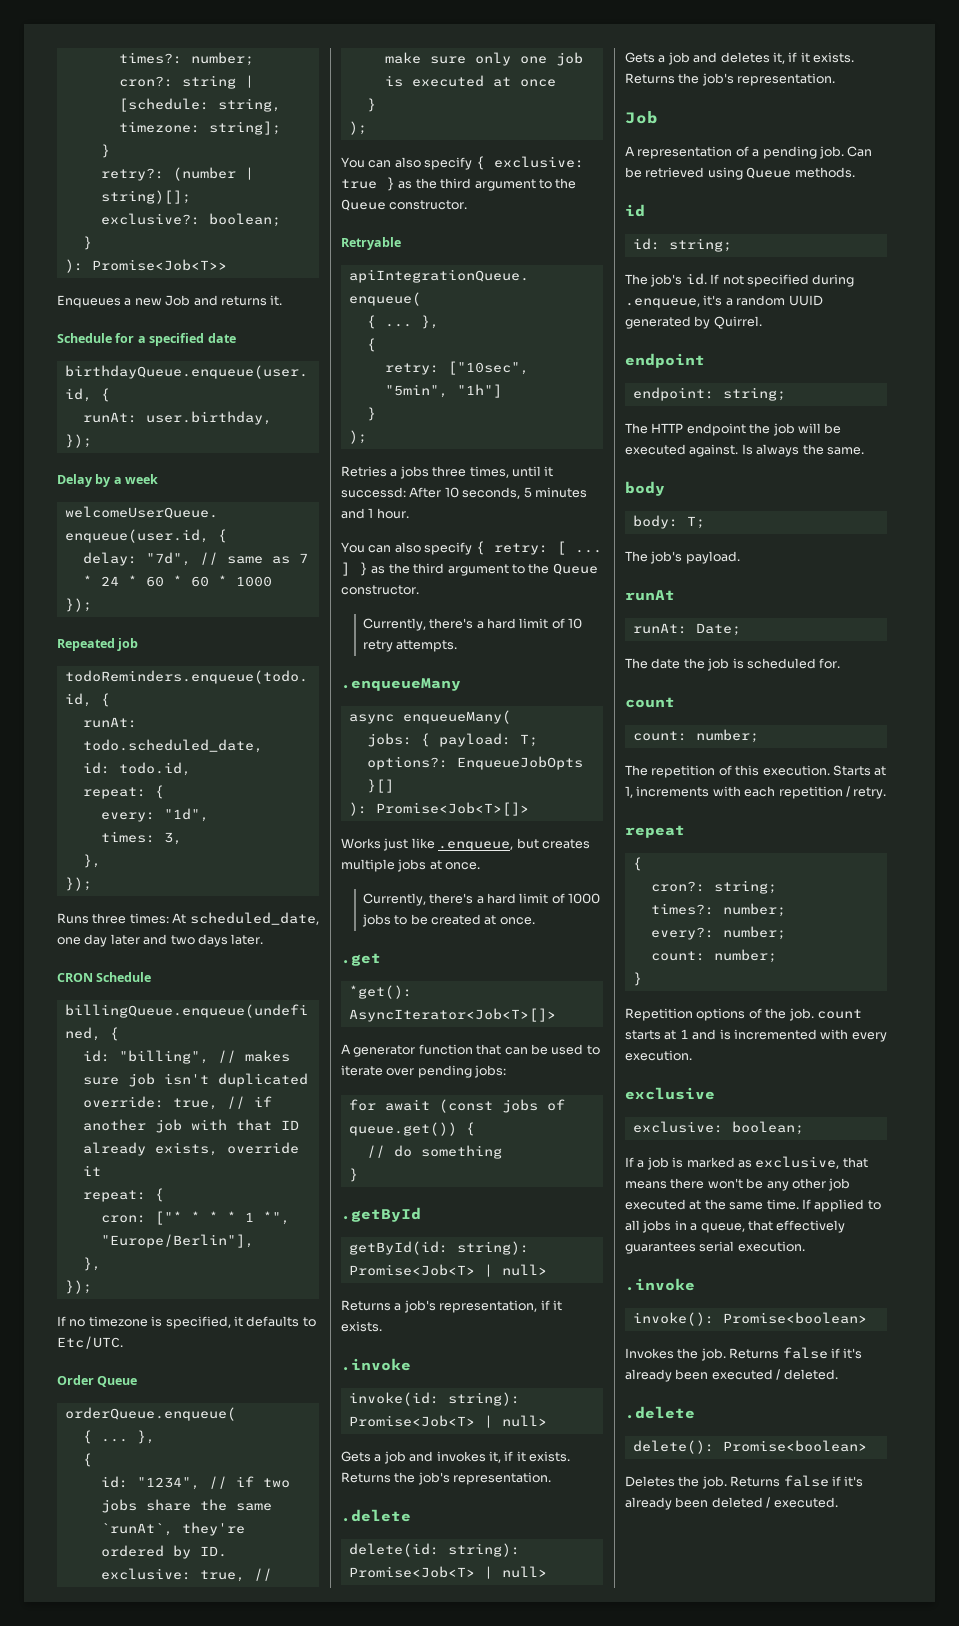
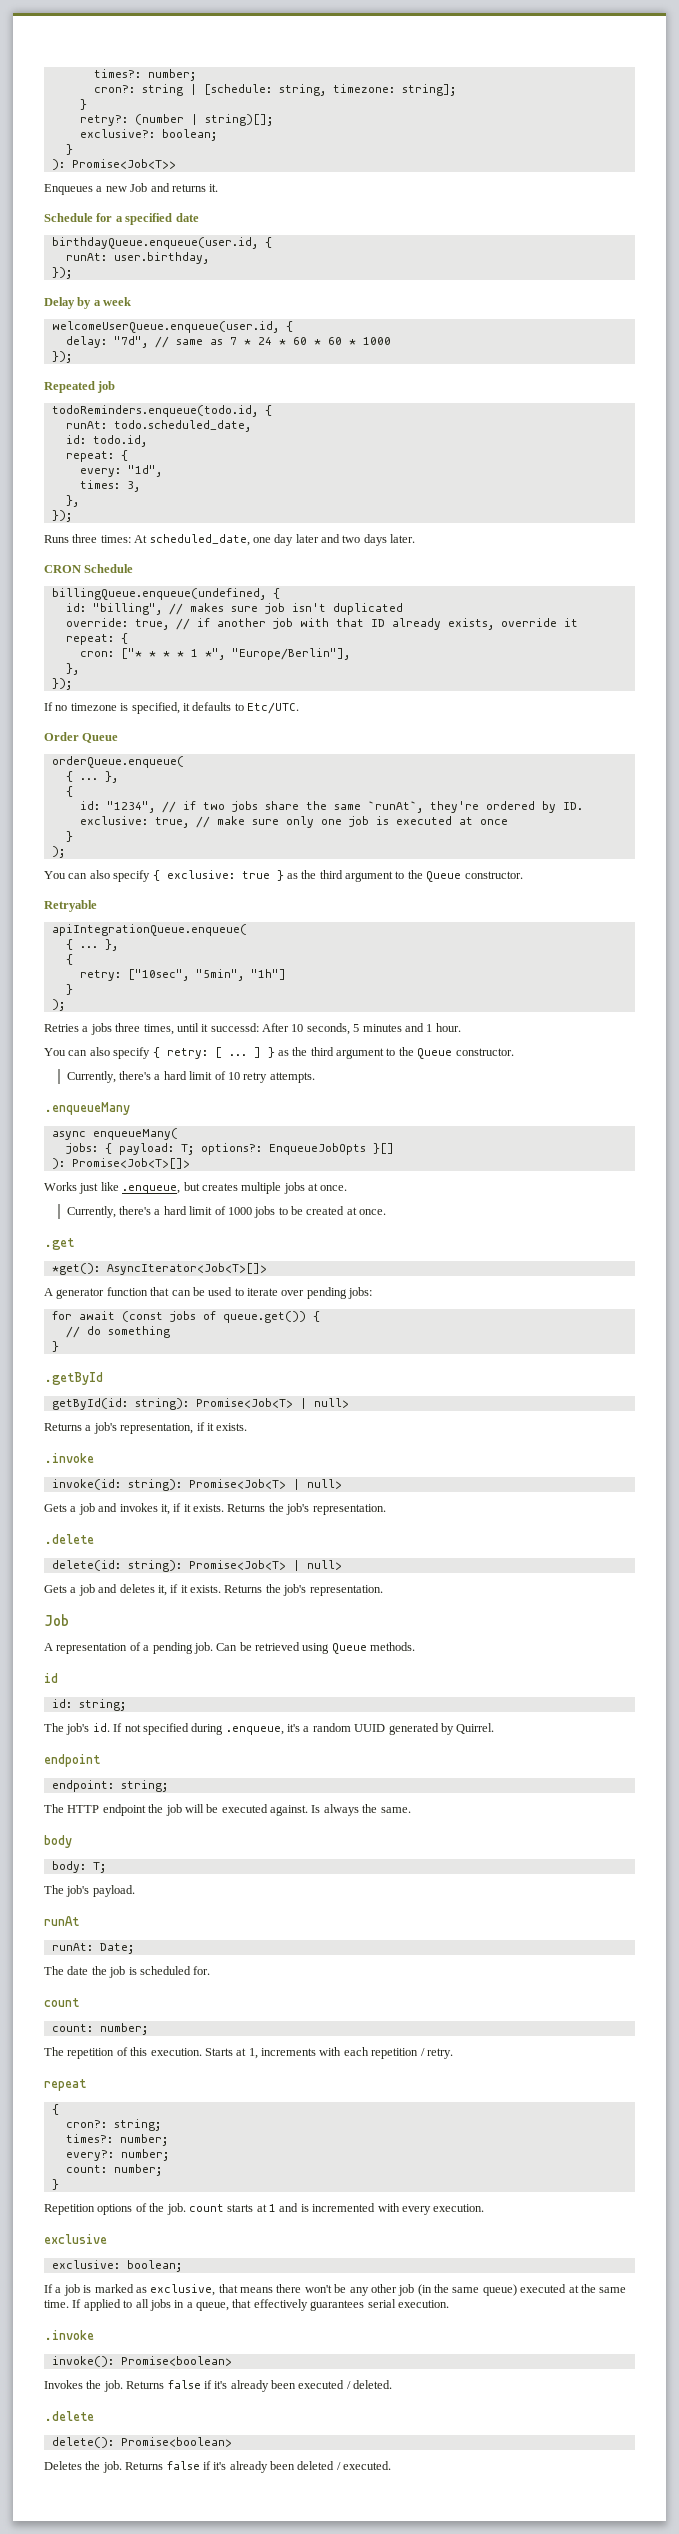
(851, 1184) none -> [417,2284,517,2296] (in the same queue)

